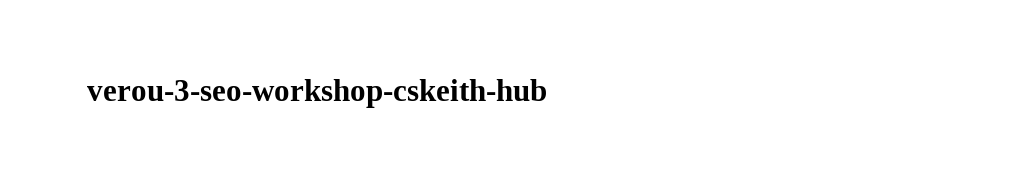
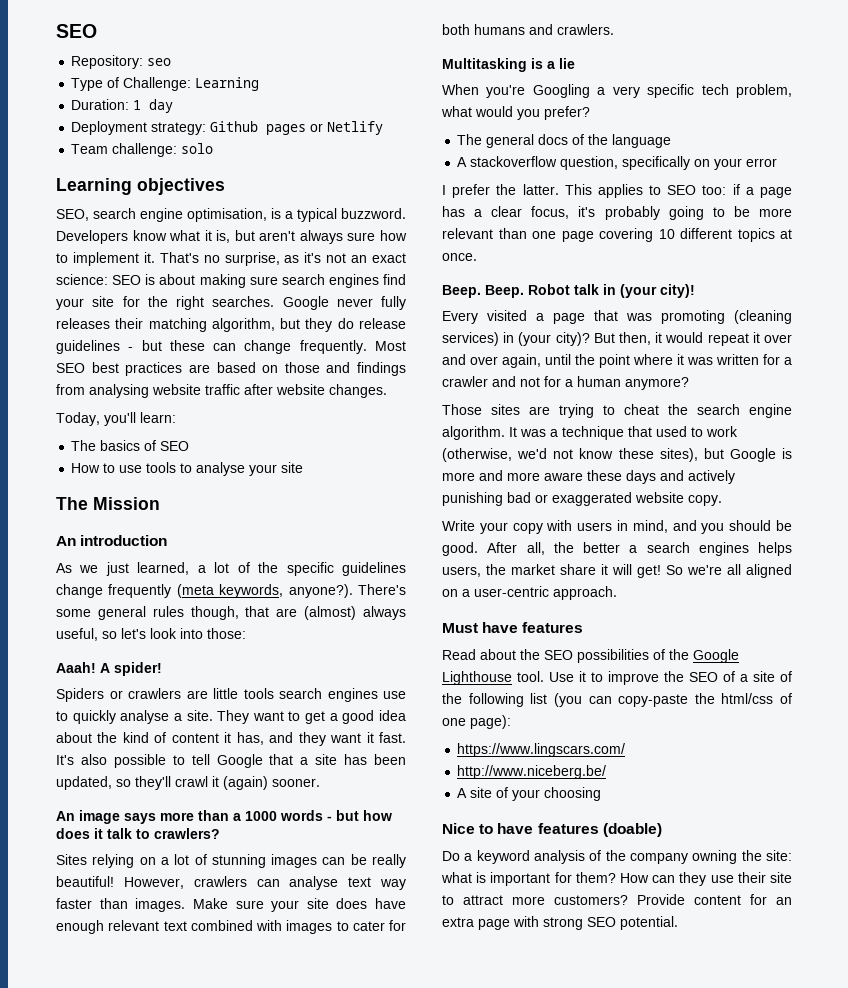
[87,79,547,108] verou-3-seo-workshop-cskeith-hub -> [56,24,97,38] [71,55,172,69] [71,77,260,91] [71,99,174,113] [71,121,384,135] [71,143,214,157] [56,178,225,195] [56,208,406,222] [56,230,407,244] [56,252,406,266] [56,274,406,288] [56,296,406,310] [56,318,406,332] [56,340,406,354] [56,362,406,376] [56,384,387,398] [56,412,176,426] [71,440,190,451] [71,462,304,476] [56,497,160,510] [56,535,168,546] [56,562,407,576] [56,584,406,598] [56,606,406,620] [56,628,246,641] [56,662,162,676] [56,688,406,702] [56,710,406,724] [56,732,406,746] [56,754,406,768] [56,776,320,790] [56,810,392,824] [56,828,220,839] [56,854,407,868] [56,876,406,890] [56,898,406,912] [56,920,406,934] [442,24,614,35] [442,58,575,72] [442,84,792,98] [441,106,590,120] [457,134,672,148] [457,156,778,170] [442,184,792,198] [442,206,792,220] [442,228,792,242] [442,253,477,261] [442,284,695,298] [442,310,792,324] [442,332,792,346] [442,354,792,368] [442,376,689,390] [442,404,792,418] [442,426,738,440] [442,448,792,462] [442,470,735,484] [442,492,722,506] [442,520,792,534] [442,542,792,556] [442,564,792,578] [442,586,617,600] [442,622,584,633] [442,649,739,663] [442,671,792,685] [442,693,792,707] [442,715,511,729] [457,743,626,757] [457,765,607,779] [457,787,602,801] [442,823,662,837] [442,850,792,864] [441,872,792,886] [442,894,792,905] [442,916,678,930] SEO // Repository: seo // Type of Challenge: Learning // Duration: 1 day // Deployment strategy: Github pages or Netlify // Team challenge: solo // Learning objectives // SEO, search engine optimisation, is a typical buzzword. Developers know what it is, but aren't always sure how to implement it. That's no surprise, as it's not an exact science: SEO is about making sure search engines find your site for the right searches. Google never fully releases their matching algorithm, but they do release guidelines - but these can change frequently. Most SEO best practices are based on those and findings from analysing website traffic after website changes. // Today, you'll learn: // The basics of SEO // How to use tools to analyse your site // The Mission // An introduction // As we just learned, a lot of the specific guidelines change frequently (meta keywords, anyone?). There's some general rules though, that are (almost) always useful, so let's look into those: // Aaah! A spider! // Spiders or crawlers are little tools search engines use to quickly analyse a site. They want to get a good idea about the kind of content it has, and they want it fast. It's also possible to tell Google that a site has been updated, so they'll crawl it (again) sooner. // An image says more than a 1000 words - but how does it talk to crawlers? // Sites relying on a lot of stunning images can be really beautiful! However, crawlers can analyse text way faster than images. Make sure your site does have enough relevant text combined with images to cater for both humans and crawlers. // Multitasking is a lie // When you're Googling a very specific tech problem, what would you prefer? // The general docs of the language // A stackoverflow question, specifically on your error // I prefer the latter. This applies to SEO too: if a page has a clear focus, it's probably going to be more relevant than one page covering 10 different topics at once. // Beep. Beep. Robot talk in (your city)! // Every visited a page that was promoting (cleaning services) in (your city)? But then, it would repeat it over and over again, until the point where it was written for a crawler and not for a human anymore? // Those sites are trying to cheat the search engine algorithm. It was a technique that used to work (otherwise, we'd not know these sites), but Google is more and more aware these days and actively punishing bad or exaggerated website copy. // Write your copy with users in mind, and you should be good. After all, the better a search engines helps users, the market share it will get! So we're all aligned on a user-centric approach. // Must have features // Read about the SEO possibilities of the Google Lighthouse tool. Use it to improve the SEO of a site of the following list (you can copy-paste the html/css of one page): // https://www.lingscars.com/ // http://www.niceberg.be/ // A site of your choosing // Nice to have features (doable) // Do a keyword analysis of the company owning the site: what is important for them? How can they use their site to attract more customers? Provide content for an extra page with strong SEO potential.

